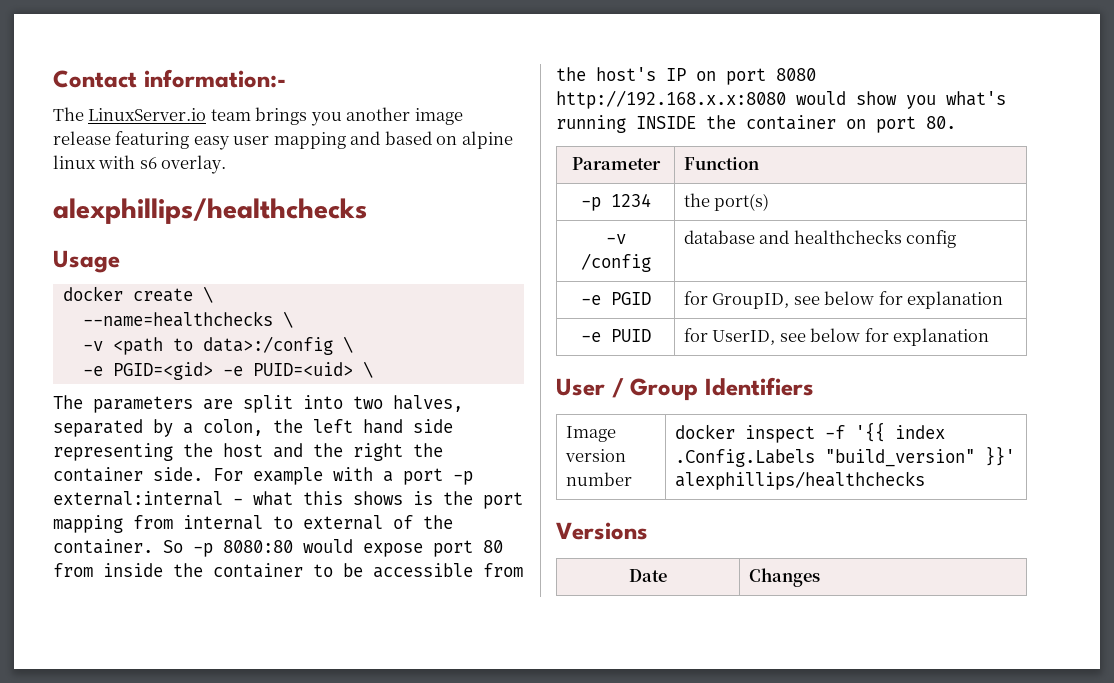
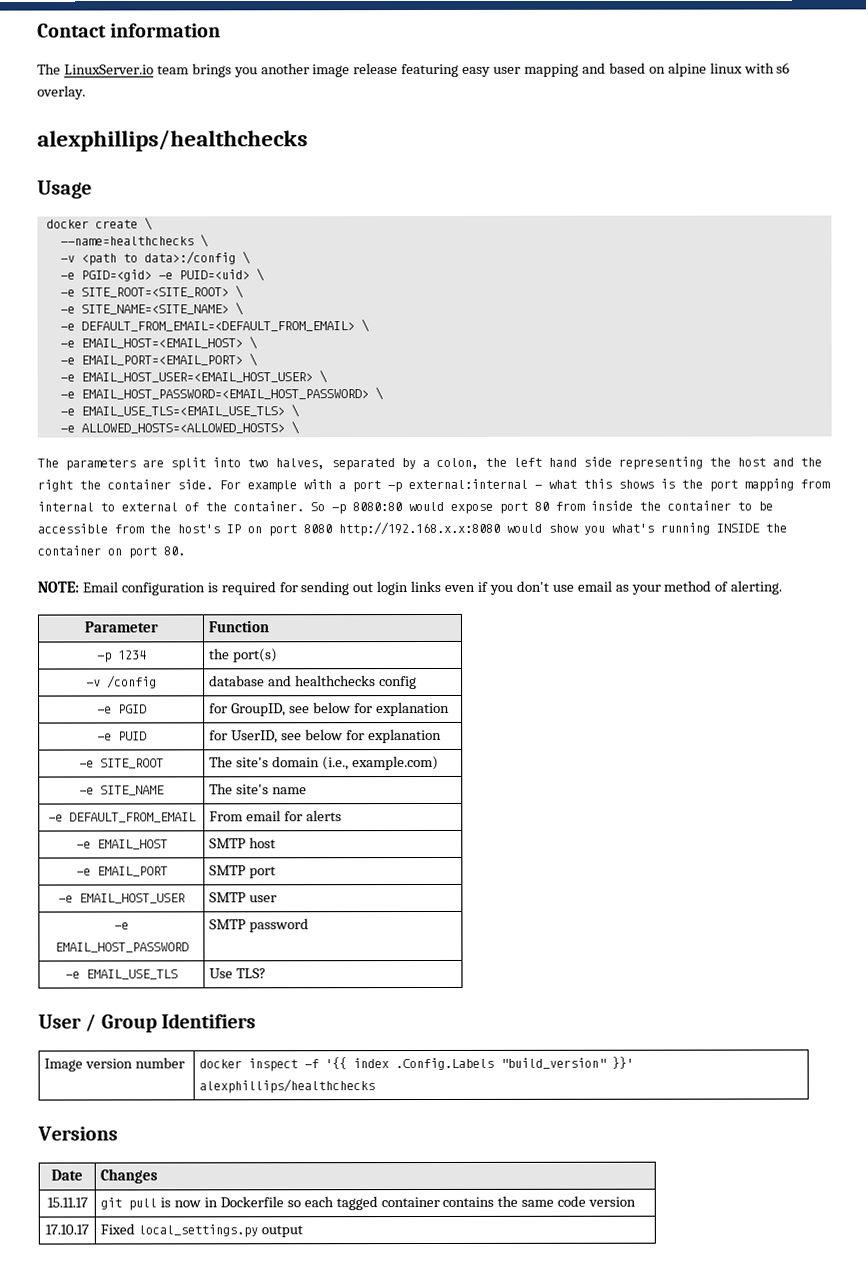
[143,69,286,88] information:- -> [110,23,222,38] information
(373, 369) none -> [59,285,244,299] [59,302,244,316] [59,319,370,333] [59,336,258,350] [59,353,258,367] [59,370,328,384] [59,387,384,401] [59,404,300,418] [59,421,300,435] // -e SITE_ROOT=<SITE_ROOT> \ // -e SITE_NAME=<SITE_NAME> \ // -e DEFAULT_FROM_EMAIL=<DEFAULT_FROM_EMAIL> \ // -e EMAIL_HOST=<EMAIL_HOST> \ // -e EMAIL_PORT=<EMAIL_PORT> \ // -e EMAIL_HOST_USER=<EMAIL_HOST_USER> \ // -e EMAIL_HOST_PASSWORD=<EMAIL_HOST_PASSWORD> \ // -e EMAIL_USE_TLS=<EMAIL_USE_TLS> \ // -e ALLOWED_HOSTS=<ALLOWED_HOSTS> \
(956, 122) none -> [37,580,783,596] // NOTE: Email configuration is required for sending out login links even if you don't use email as your method of alerting.
(990, 337) none -> [79,758,164,769] [209,755,439,771] [79,785,165,796] [209,783,308,795] [47,812,197,823] [209,810,342,822] [75,839,168,850] [209,837,277,849] [75,866,168,877] [209,865,277,879] [58,893,186,904] [209,892,278,903] [114,922,129,930] [54,942,189,953] [209,918,310,933] [65,969,178,980] [209,968,267,979] // -e SITE_ROOT | The site's domain (i.e., example.com) // -e SITE_NAME | The site's name // -e DEFAULT_FROM_EMAIL | From email for alerts // -e EMAIL_HOST | SMTP host // -e EMAIL_PORT | SMTP port // -e EMAIL_HOST_USER | SMTP user // -e EMAIL_HOST_PASSWORD | SMTP password // -e EMAIL_USE_TLS | Use TLS?
(820, 577) none -> [46,1197,88,1208] [100,1195,637,1211] [45,1224,89,1235] [100,1223,304,1238] // 15.11.17 | git pull is now in Dockerfile so each tagged container contains the same code version // 17.10.17 | Fixed local_settings.py output

